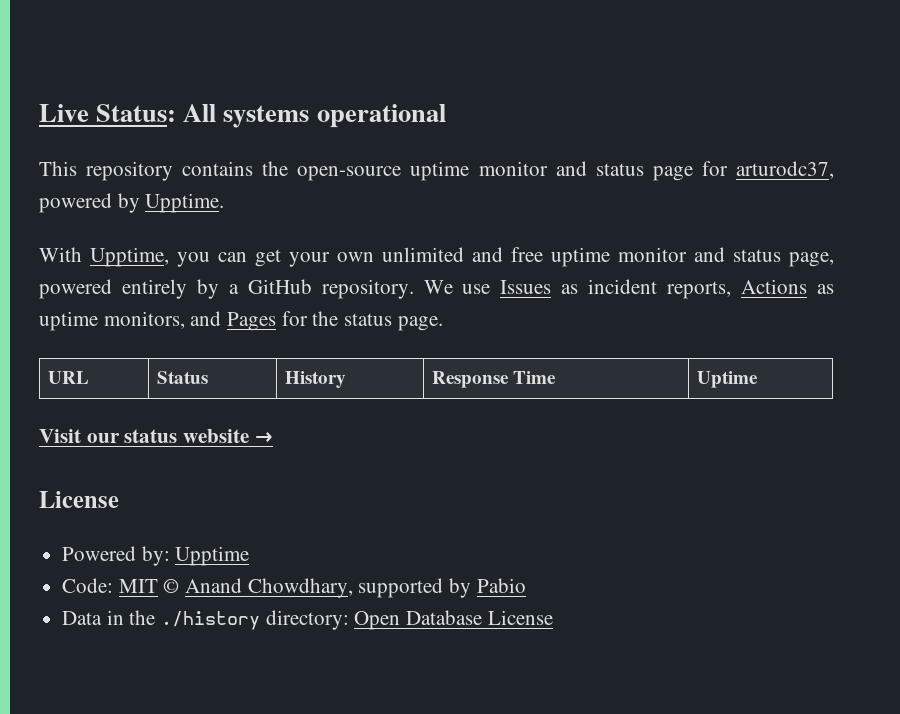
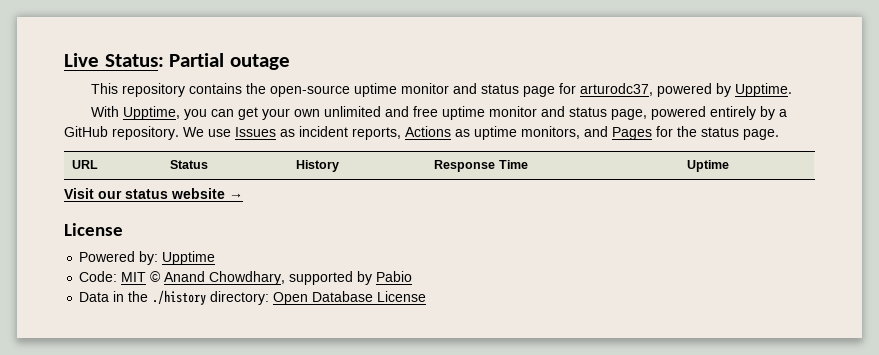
[183,104,446,128] All systems operational -> [169,53,291,70] Partial outage

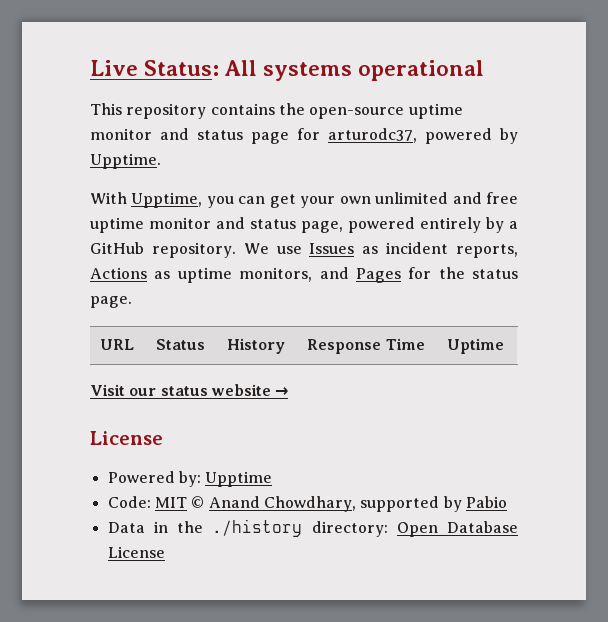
[169,53,291,70] Partial outage -> [224,60,485,81] All systems operational

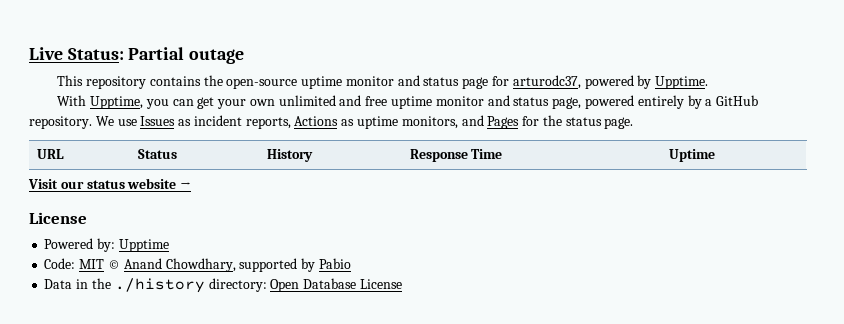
[224,60,485,81] All systems operational -> [128,47,245,64] Partial outage

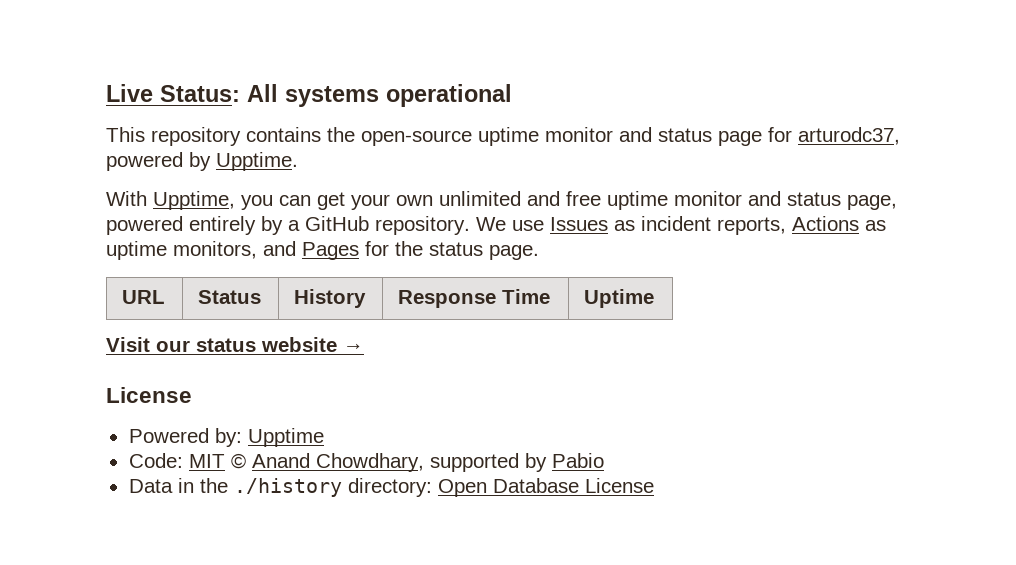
[128,47,245,64] Partial outage -> [247,84,512,107] All systems operational

